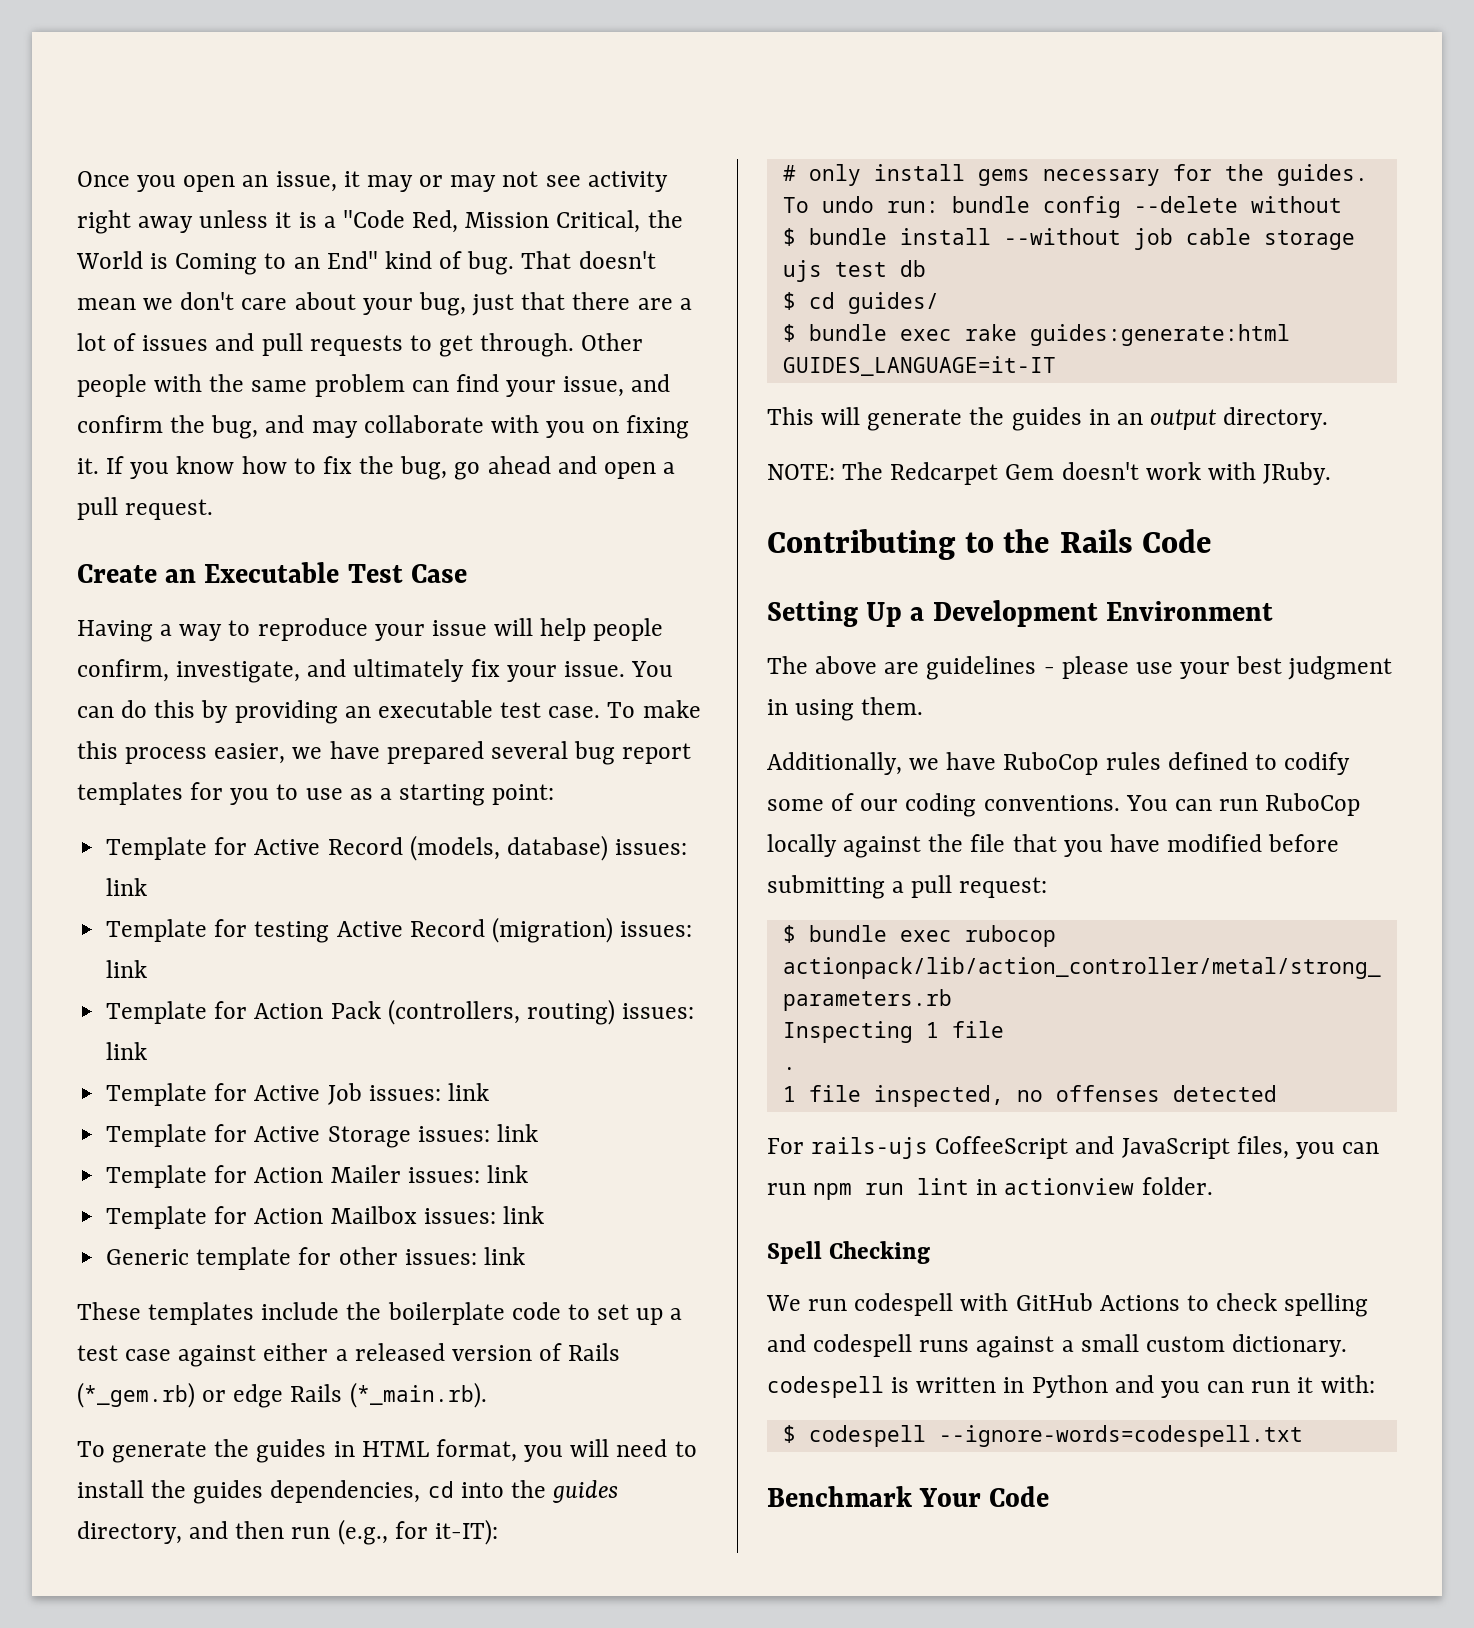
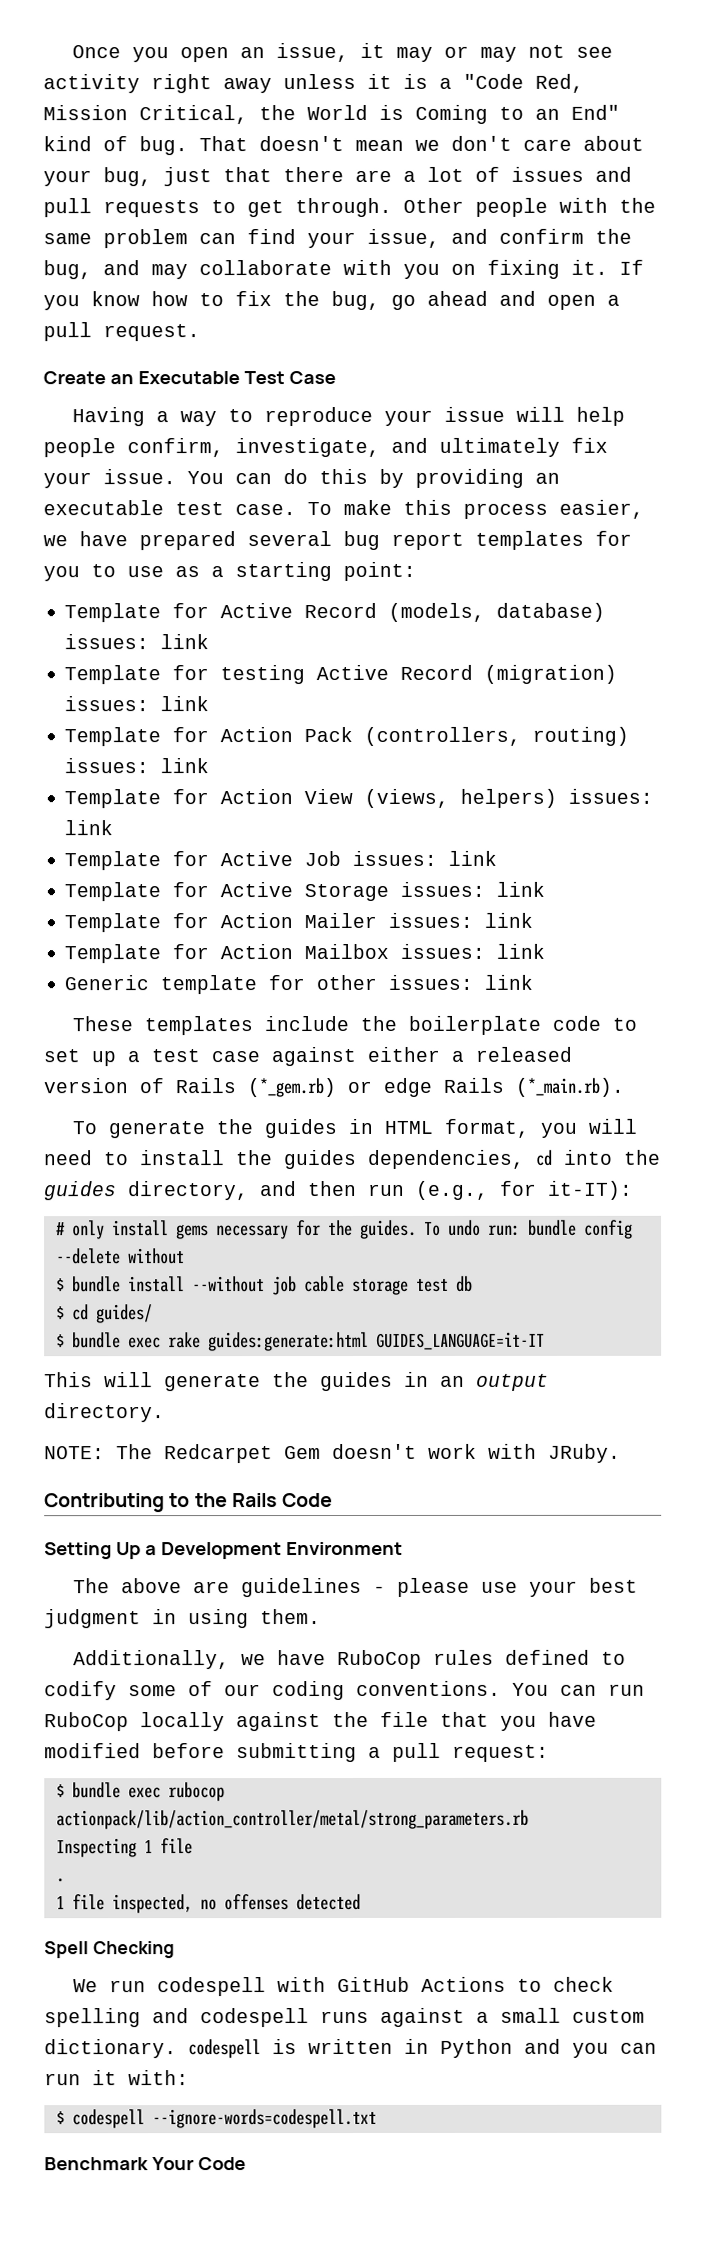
(148, 1051) none -> [64,788,654,809] [64,820,114,836] // Template for Action View (views, helpers) issues: link
[782,260,822,282] ujs -> (409, 1287) none
[767,1136,1380,1159] [767,1177,1213,1200] // For rails-ujs CoffeeScript and JavaScript files, you can run npm run lint in actionview folder. -> (361, 1902) none

